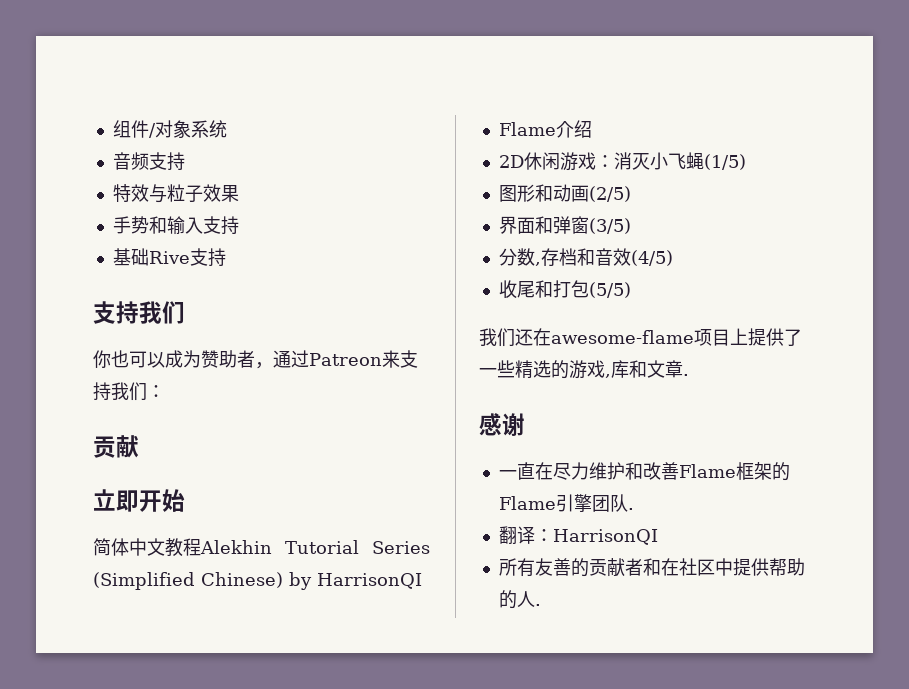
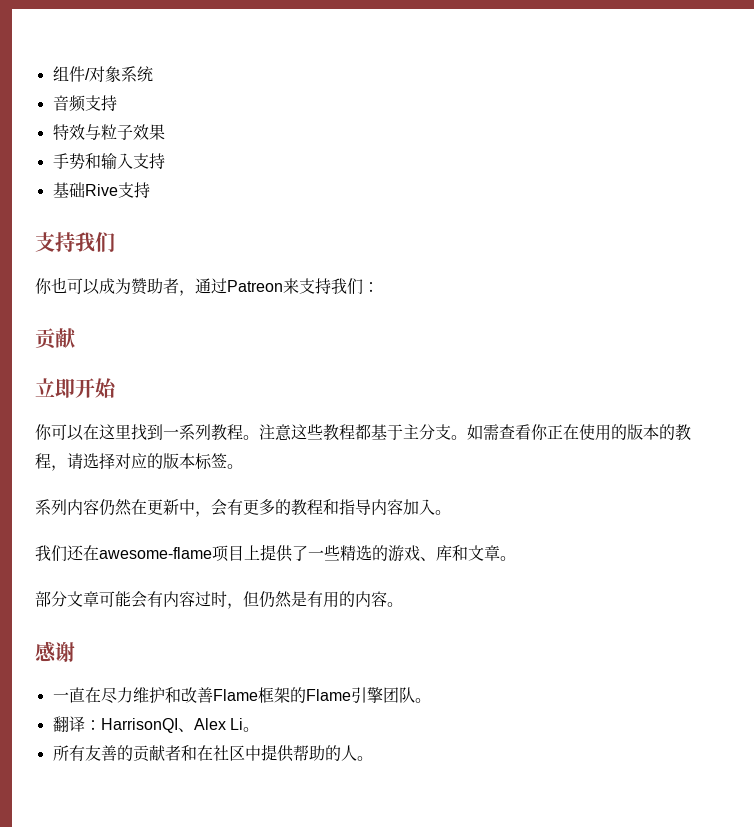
[93,538,430,557] [93,572,422,590] [498,120,592,138] [498,152,746,171] [498,184,631,202] [498,216,631,234] [498,248,673,266] [498,280,631,299] 简体中文教程Alekhin Tutorial Series (Simplified Chinese) by HarrisonQI // Flame介绍 // 2D休闲游戏：消灭小飞蝇(1/5) // 图形和动画(2/5) // 界面和弹窗(3/5) // 分数,存档和音效(4/5) // 收尾和打包(5/5) -> [35,424,691,441] [35,453,243,471] [35,499,451,517] 你可以在这里找到一系列教程。注意这些教程都基于主分支。如需查看你正在使用的版本的教程，请选择对应的版本标签。 // 系列内容仍然在更新中，会有更多的教程和指导内容加入。
[605,374,611,378] , -> [420,557,436,561] 、
[683,374,689,376] . -> [500,556,516,561] [35,591,403,609] 。 // 部分文章可能会有内容过时，但仍然是有用的内容。
[627,508,634,510] . -> [414,698,431,703] 。
(658, 537) none -> [177,718,259,732] 、Alex Li。
[534,604,541,606] . -> [356,756,373,761] 。

